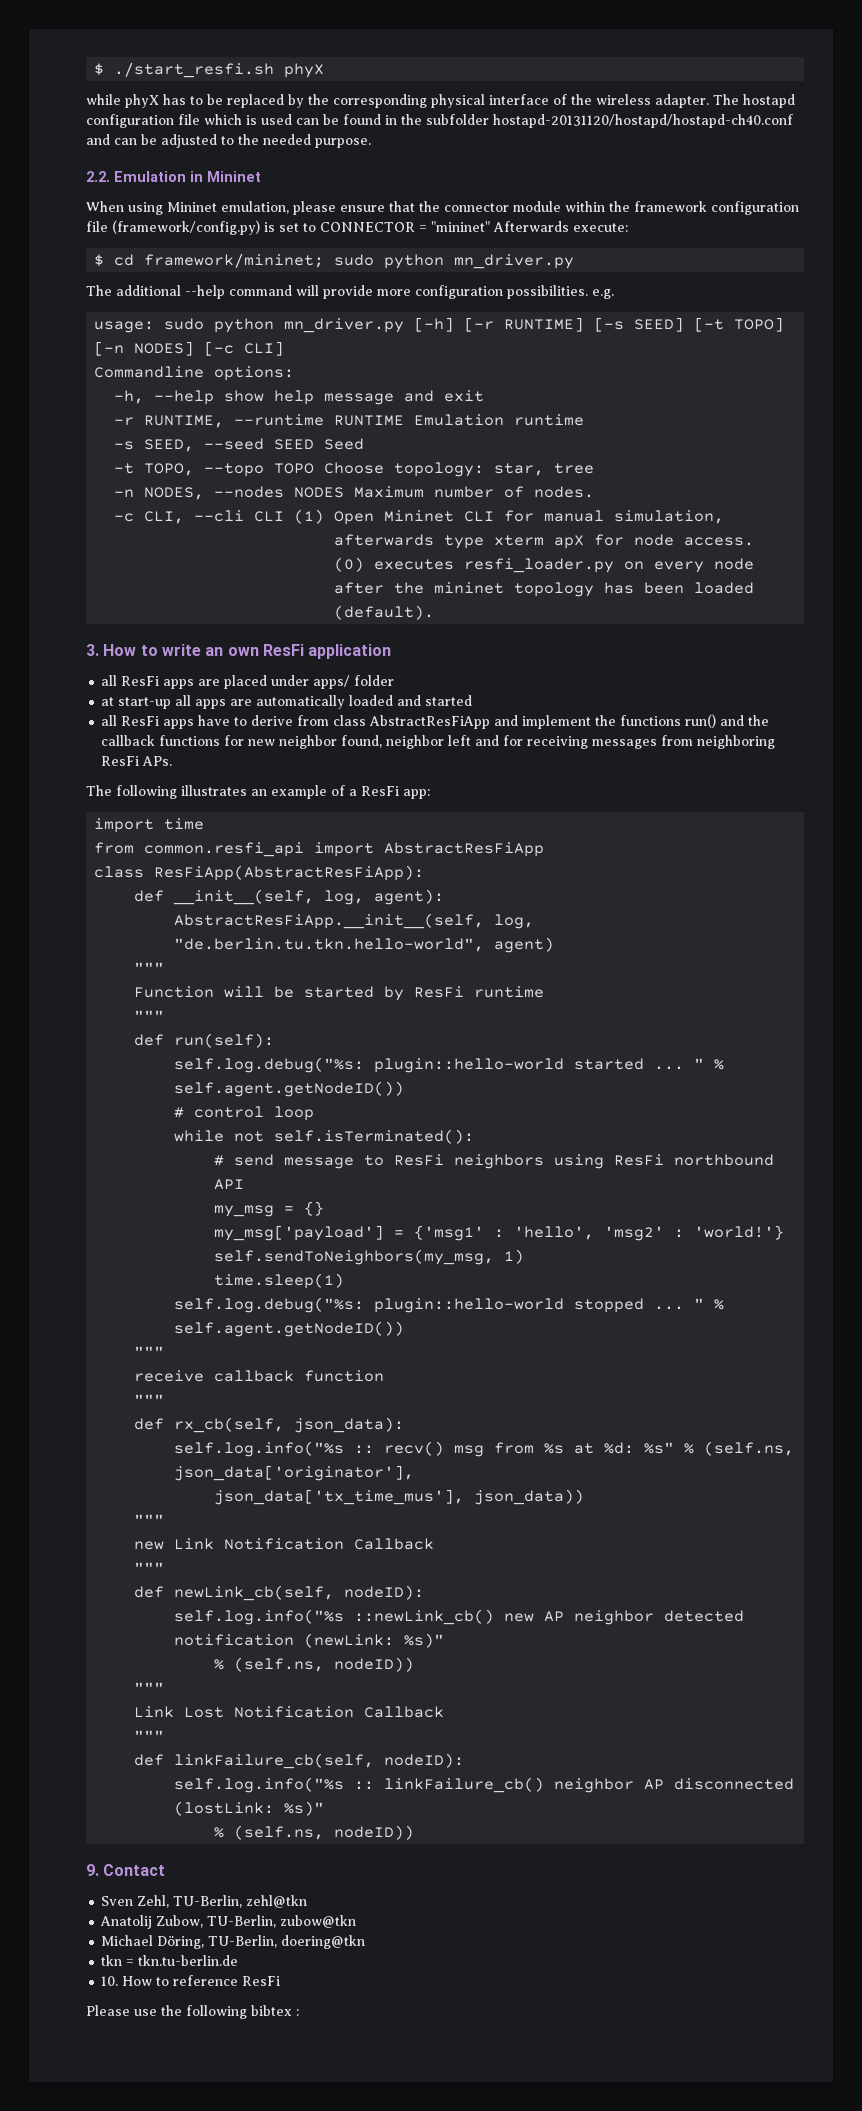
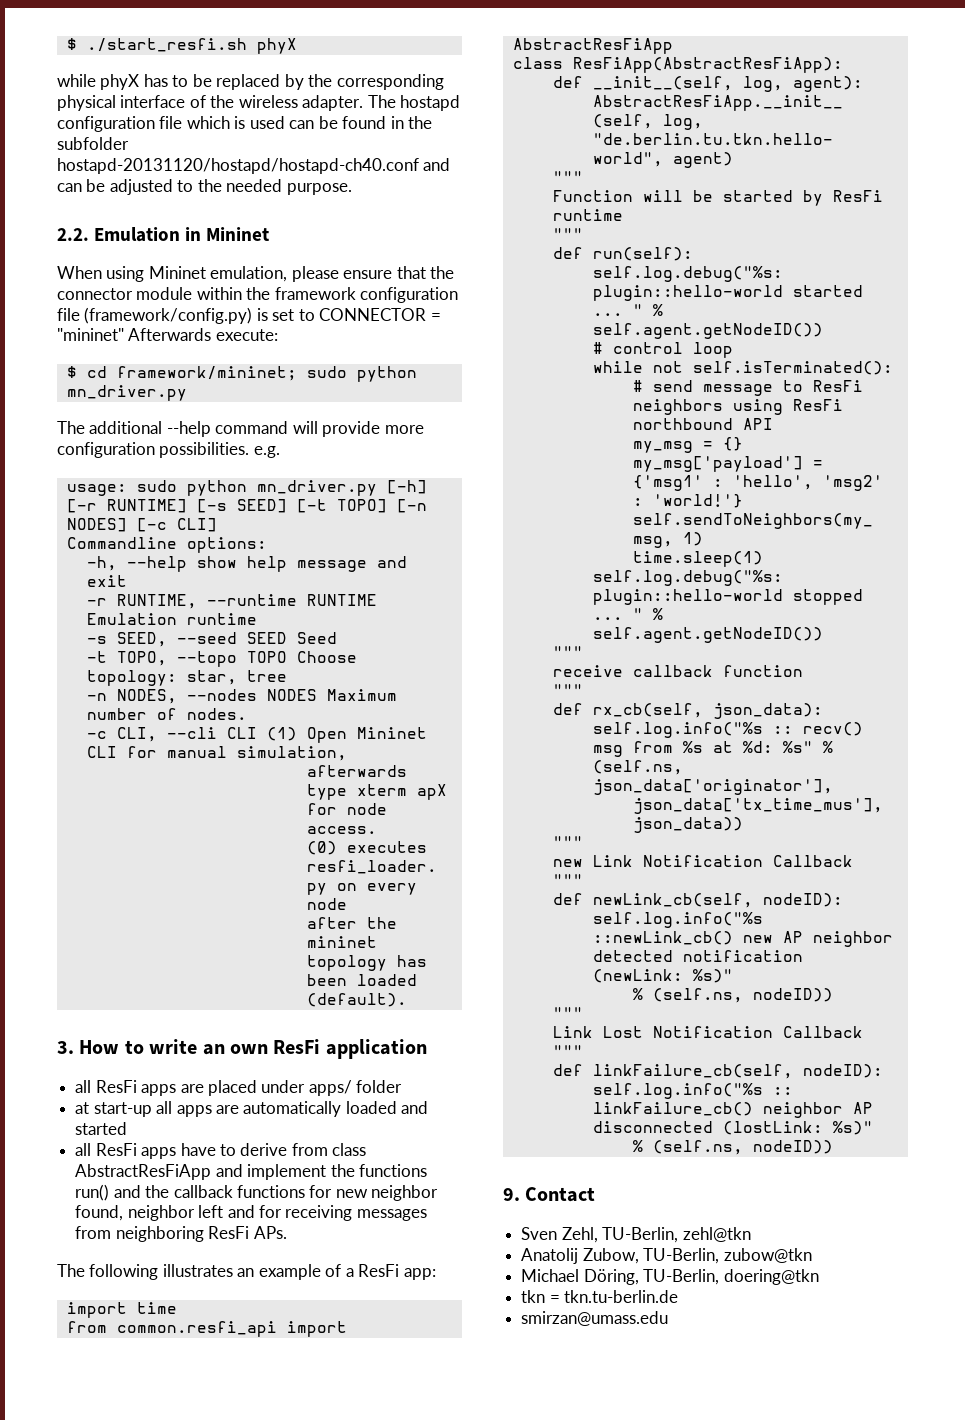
[101,1975,281,1986] [86,2005,299,2019] 10. How to reference ResFi // Please use the following bibtex : -> [521,1311,669,1326] smirzan@umass.edu

